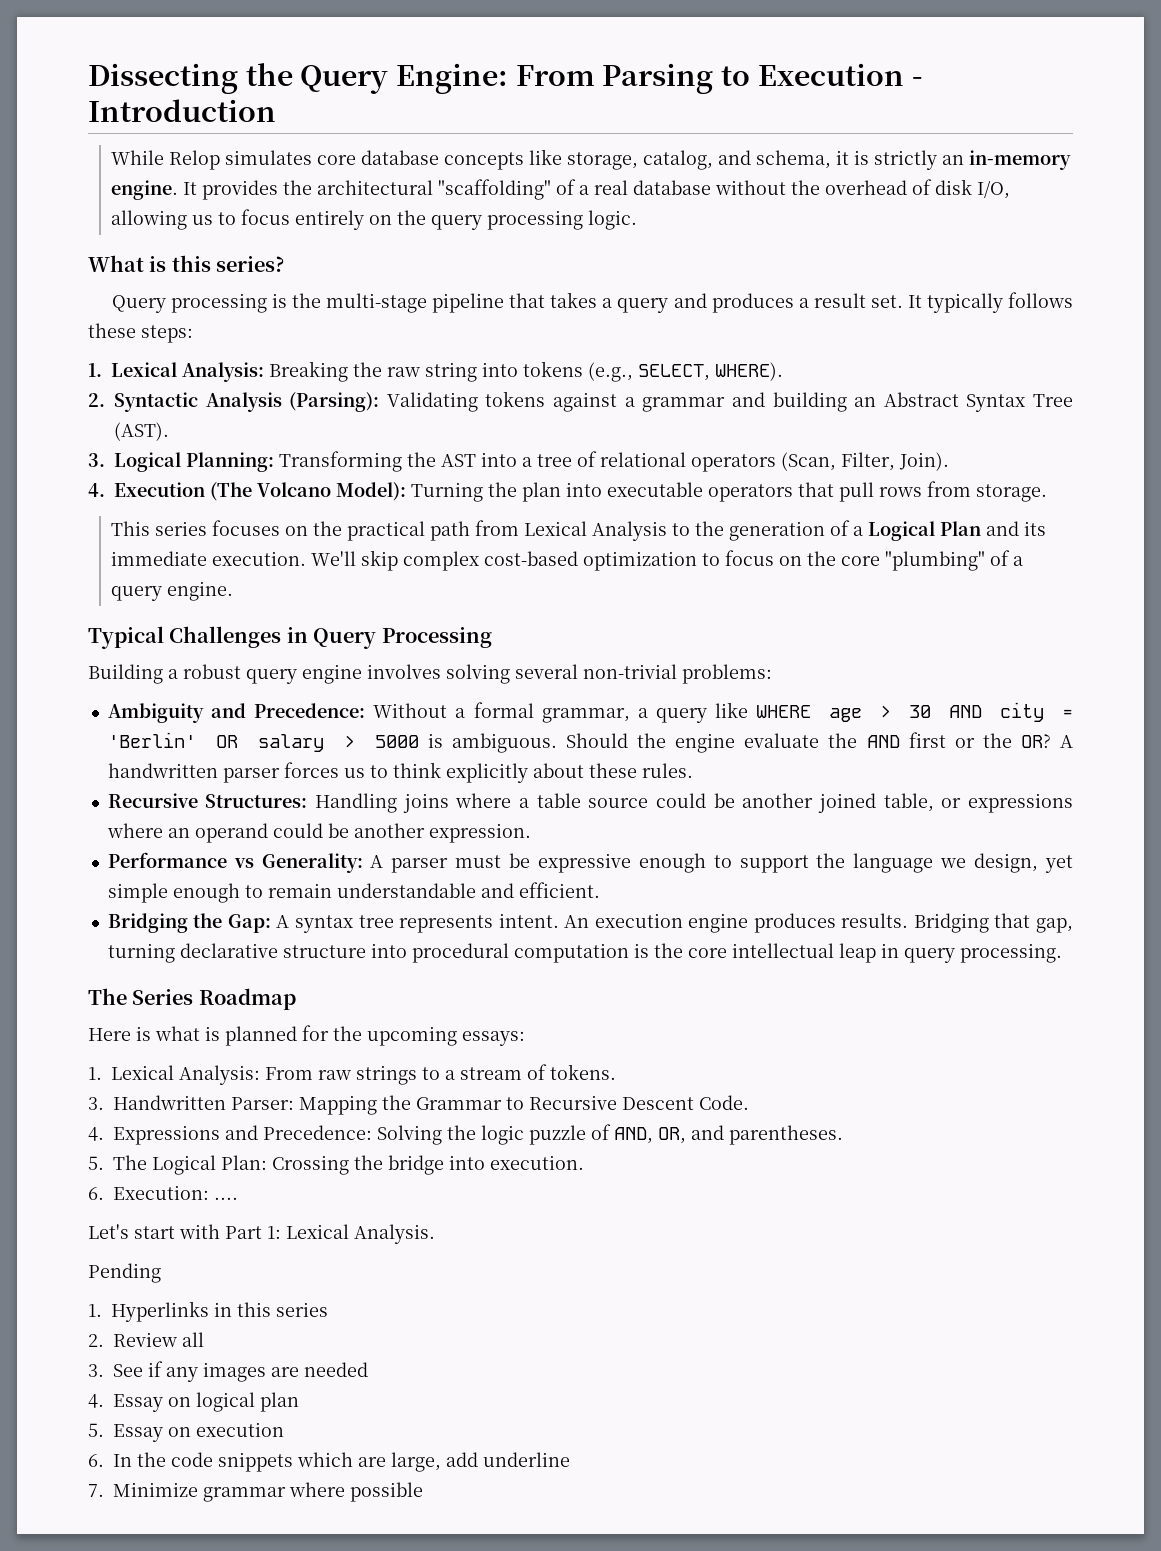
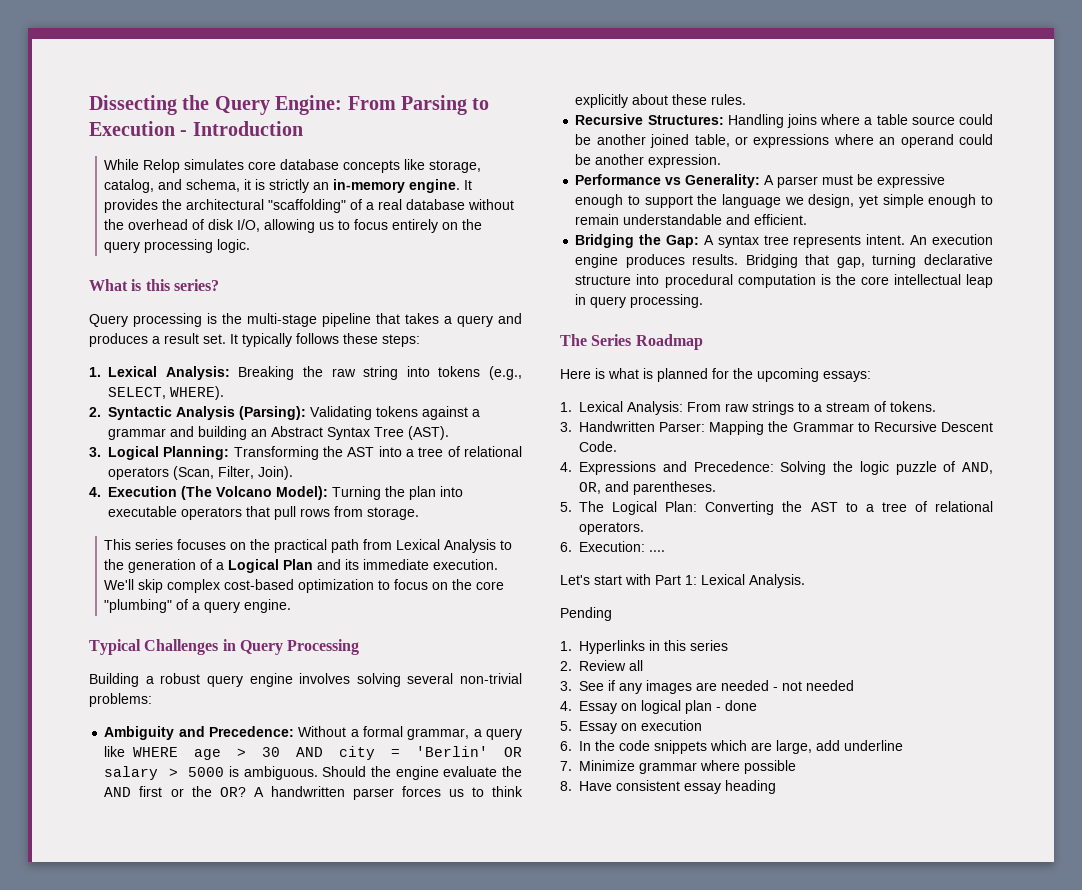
[272,1155,584,1175] Crossing the bridge into execution. -> [705,501,994,515] [579,522,644,535] Converting the AST to a tree of relational operators.
(368, 1369) none -> [773,680,854,691] - not needed
(299, 1402) none -> [716,700,757,711] - done
(423, 1492) none -> [560,780,776,794] // 8. Have consistent essay heading

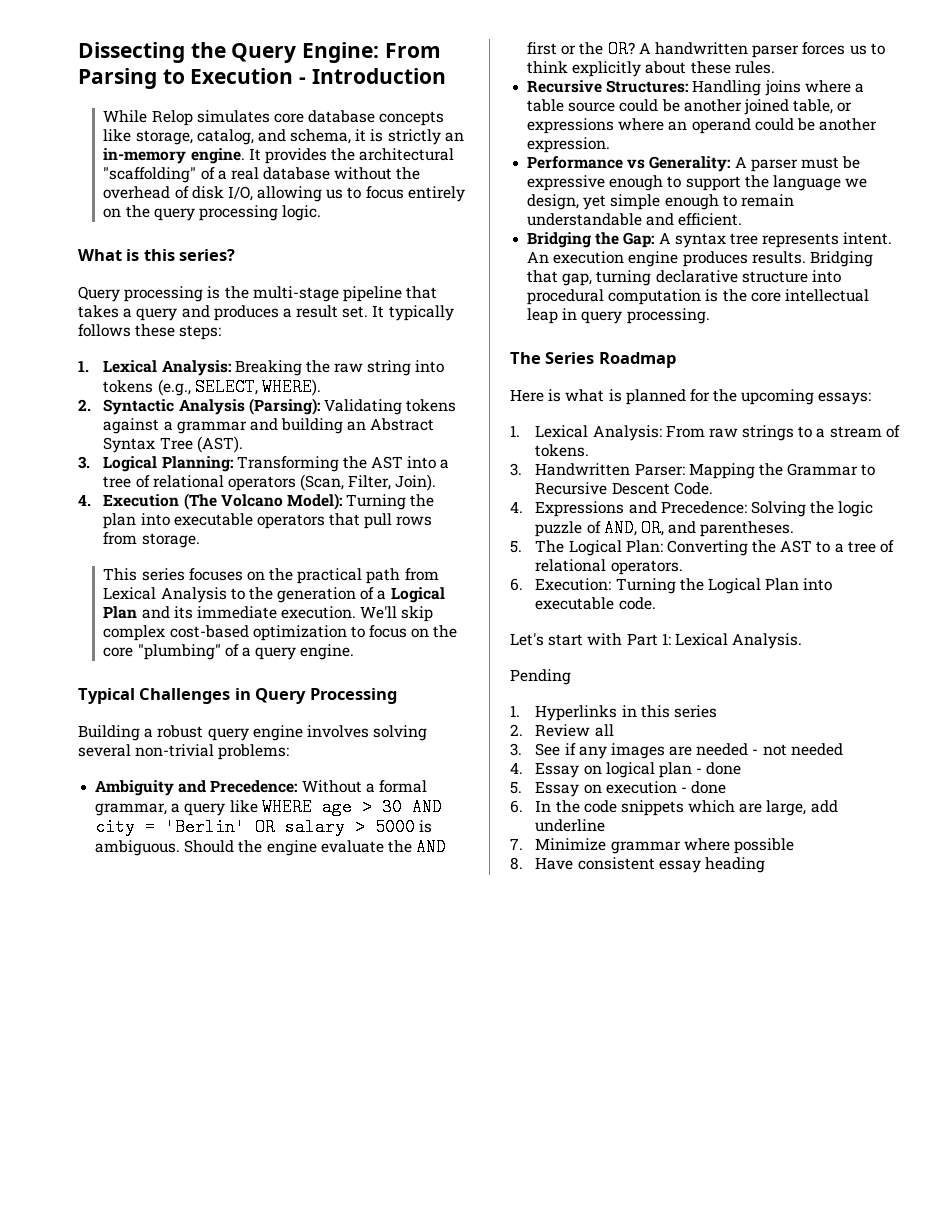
[649,550,665,552] .... -> [615,578,833,594] [535,597,656,610] Turning the Logical Plan into executable code.
(702, 725) none -> [680,781,727,794] - done

